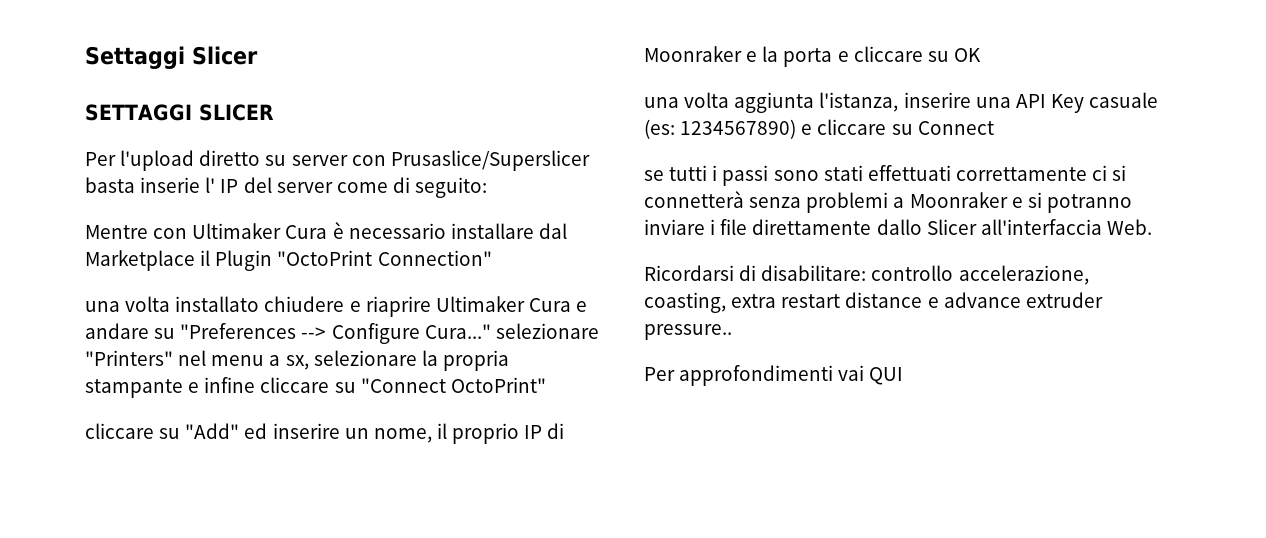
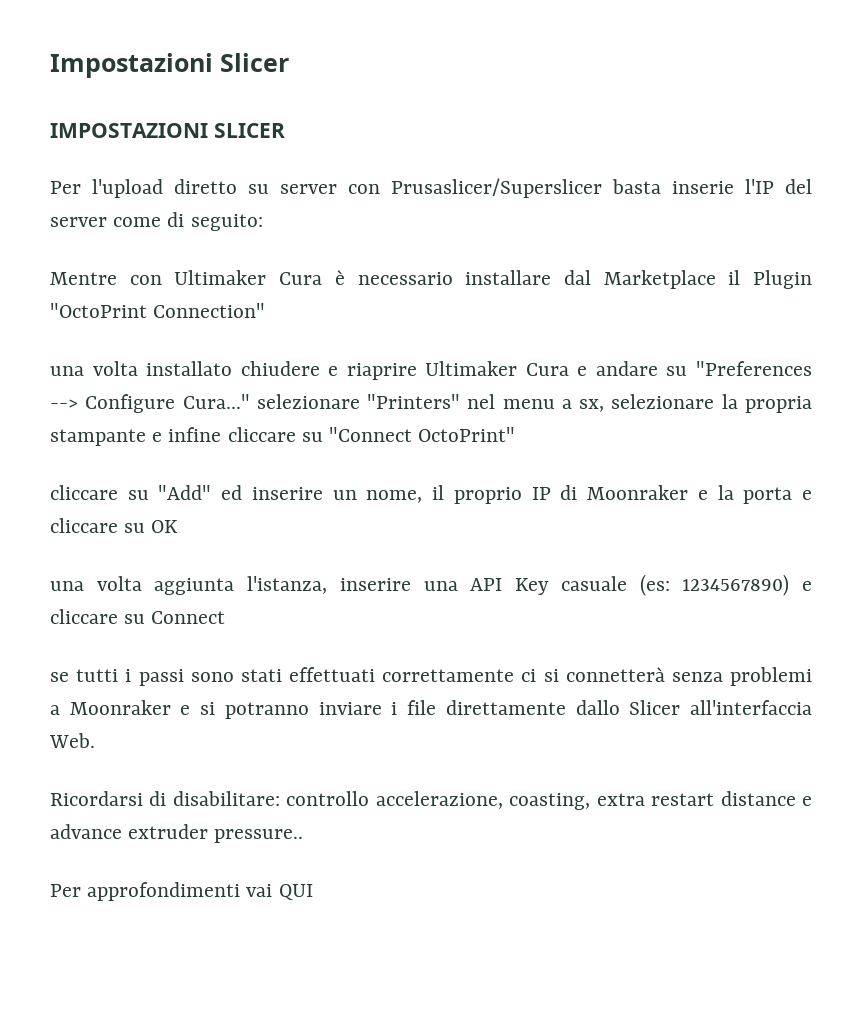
[85,46,185,69] Settaggi -> [50,53,213,78] Impostazioni
[85,104,192,121] SETTAGGI -> [50,123,208,138] IMPOSTAZIONI
[390,150,590,171] Prusaslice/Superslicer -> [391,178,602,198] Prusaslicer/Superslicer
[205,177,239,193] l' IP -> [745,179,774,194] l'IP

